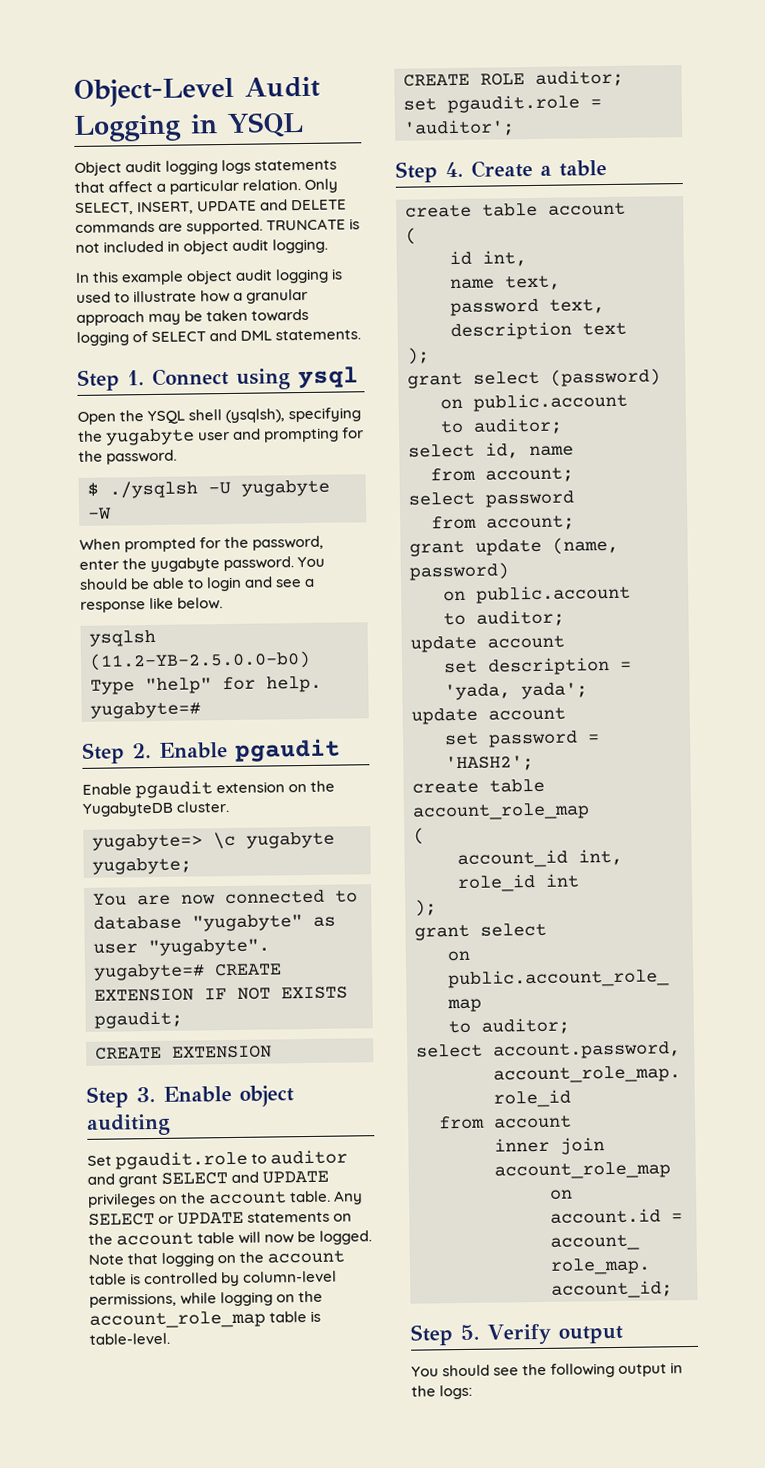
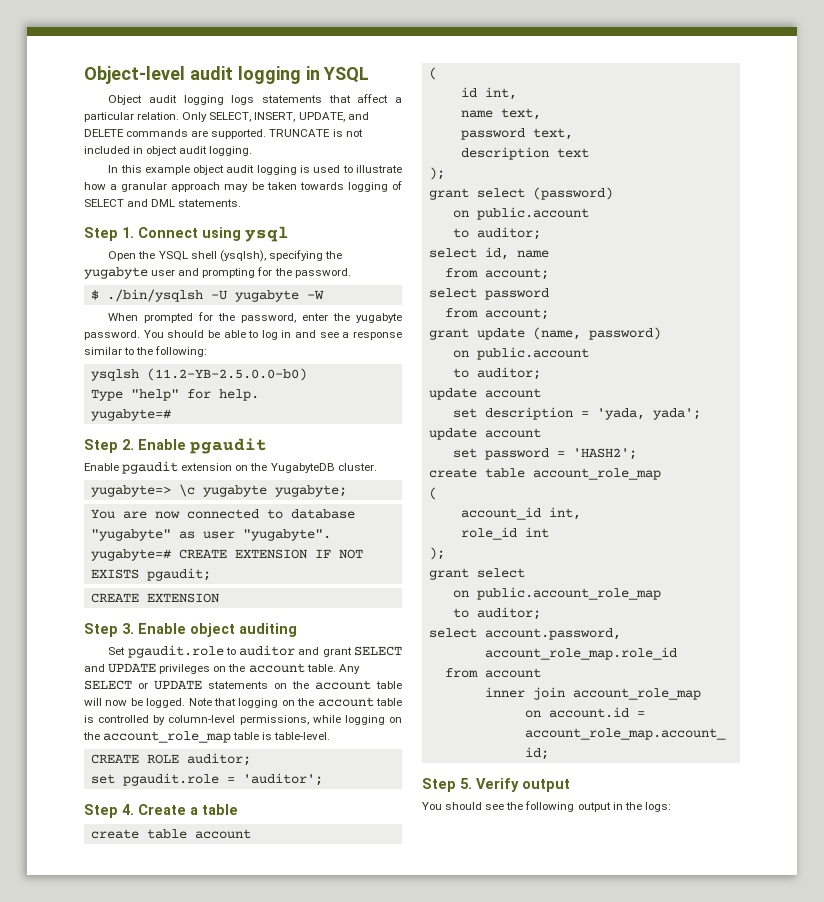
[73,76,320,107] [73,114,182,142] Object-Level Audit Logging -> [84,66,301,84] Object-level audit logging
[196,199,258,212] UPDATE -> [298,112,345,122] UPDATE,
[109,480,198,499] ./ysqlsh -> [106,289,203,302] ./bin/ysqlsh
[206,576,243,592] login -> [261,330,292,340] log in
[149,597,224,610] like below. -> [84,346,208,357] similar to the following:

